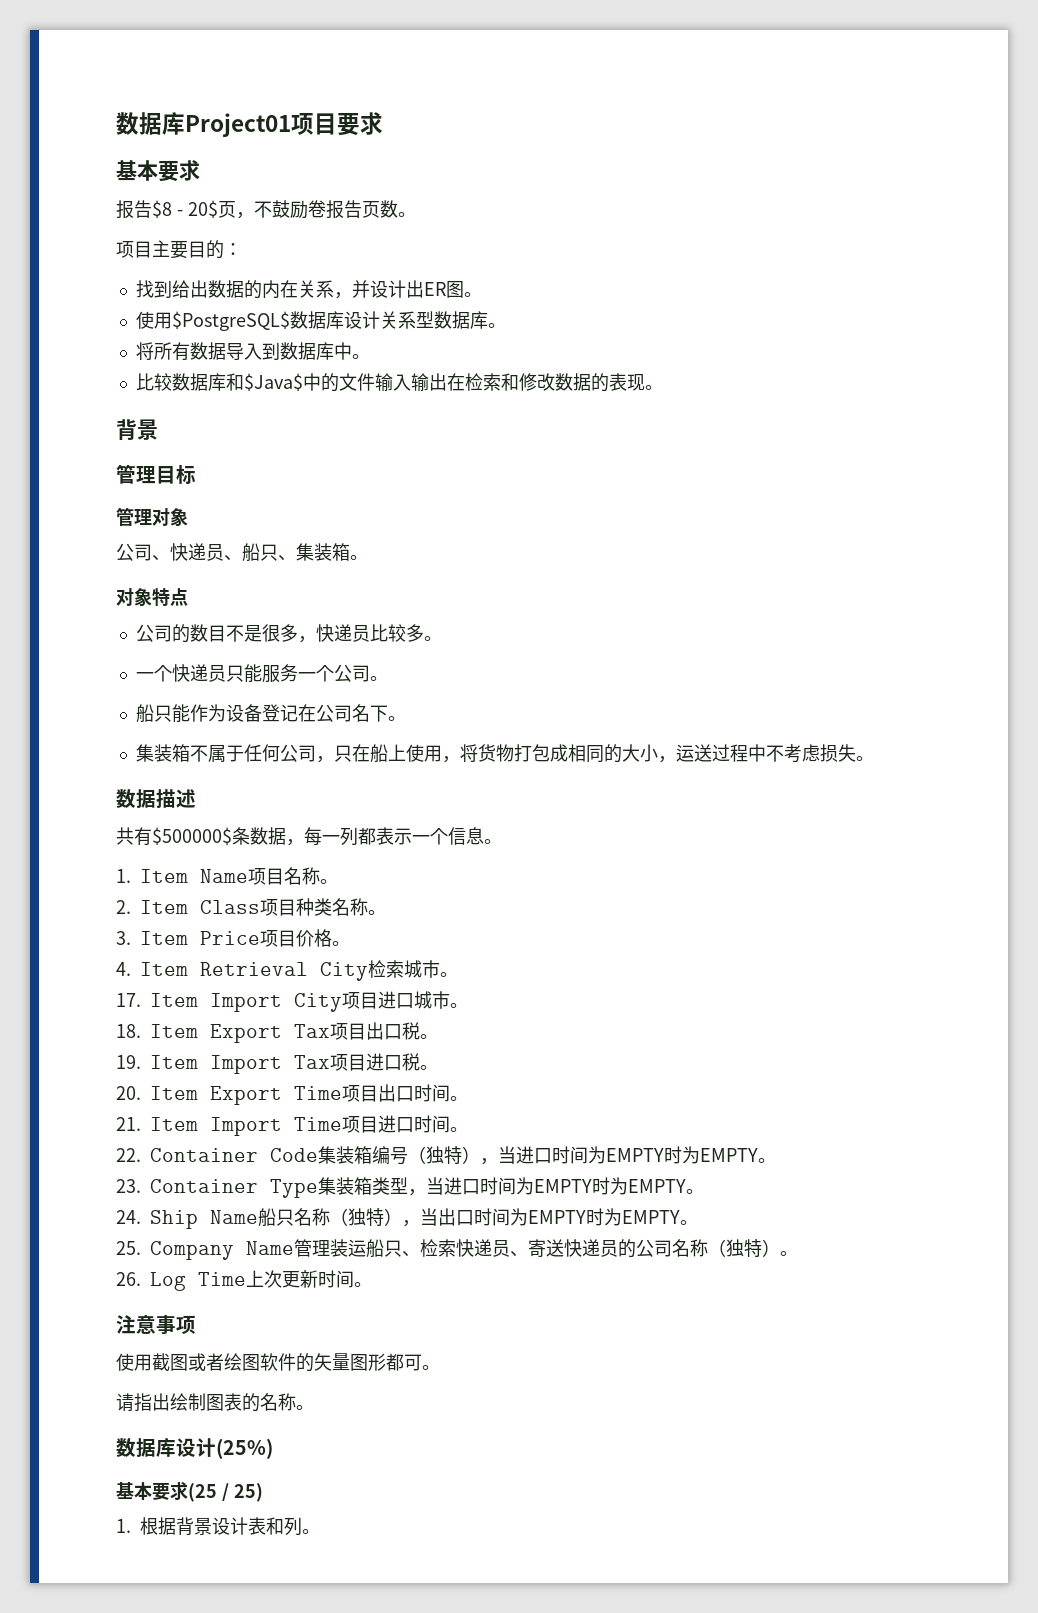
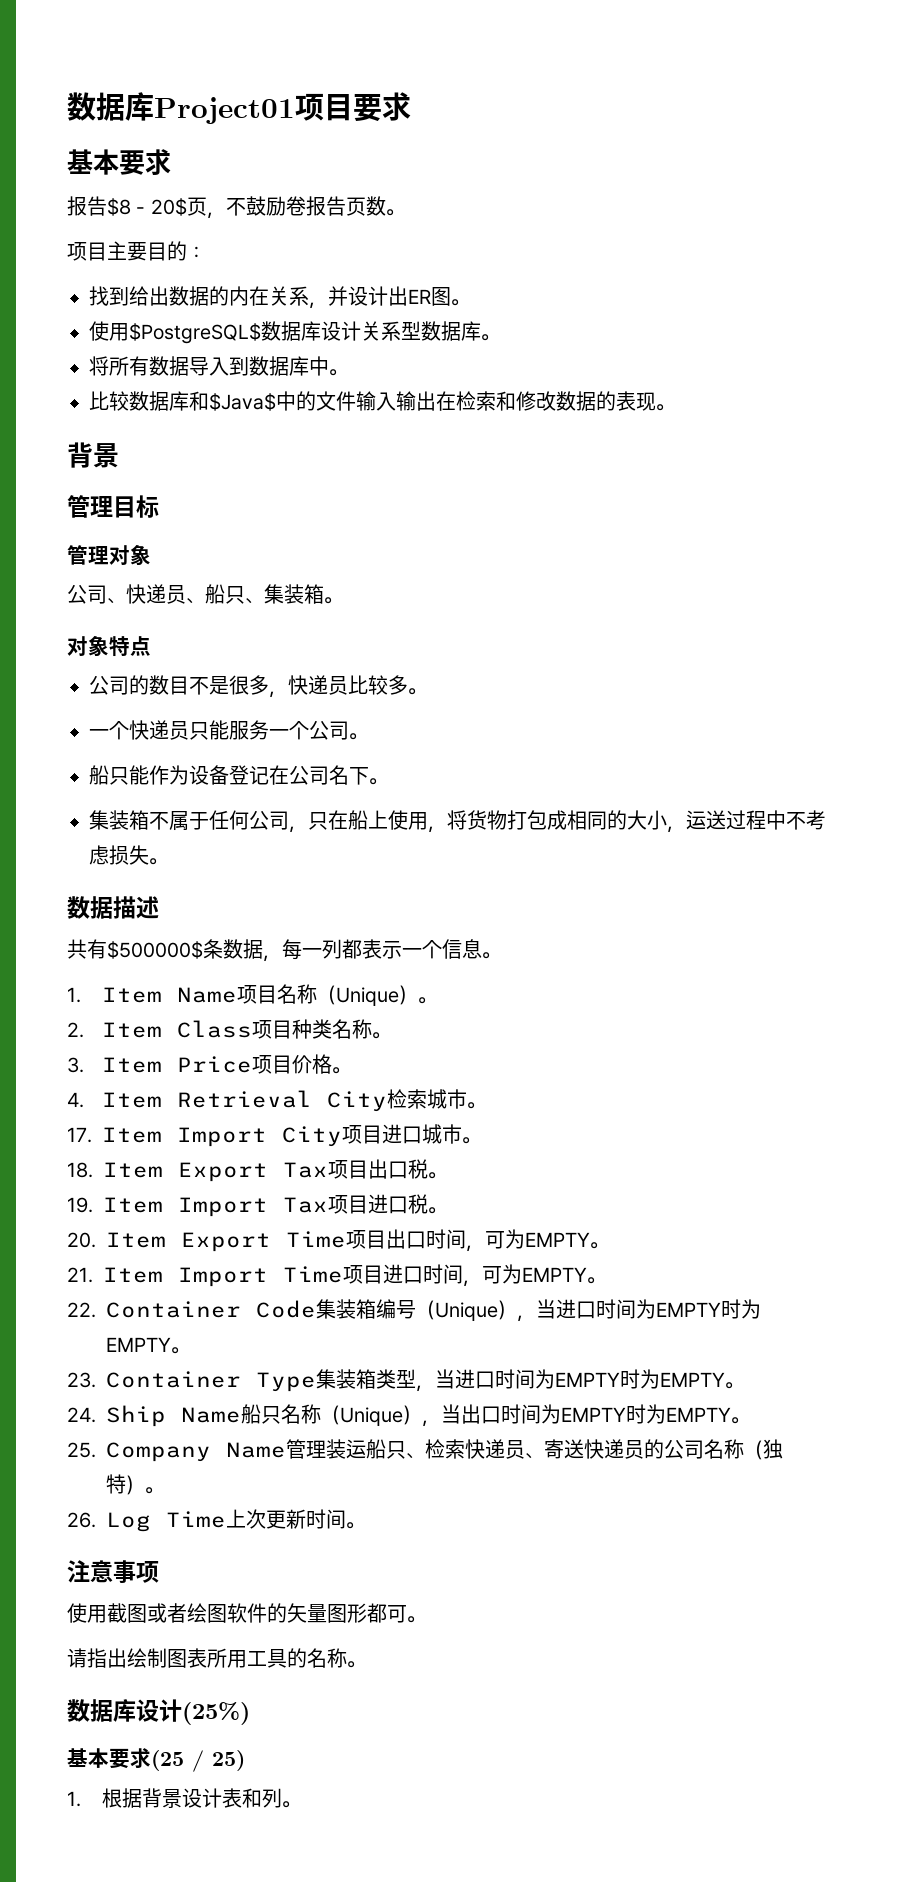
(320, 876) none -> [316,985,418,1006] （Unique）
(450, 1093) none -> [466,1229,590,1252] ，可为EMPTY
(450, 1124) none -> [463,1264,587,1287] ，可为EMPTY
[426,1146,462,1164] 独特 -> [435,1302,498,1321] Unique
[348,1208,384,1226] 独特 -> [340,1407,403,1426] Unique
(242, 1402) none -> [207,1648,287,1668] 所用工具

